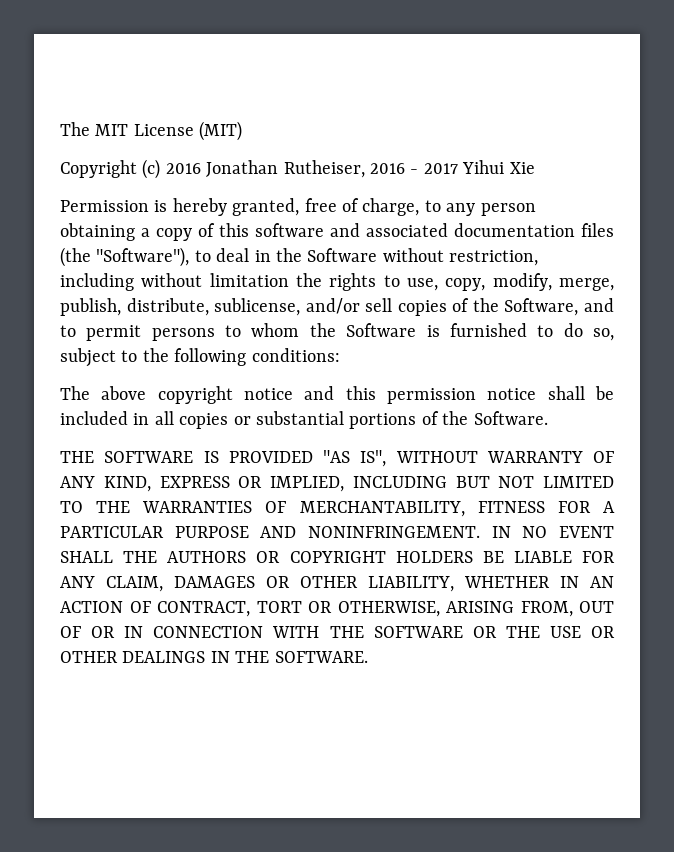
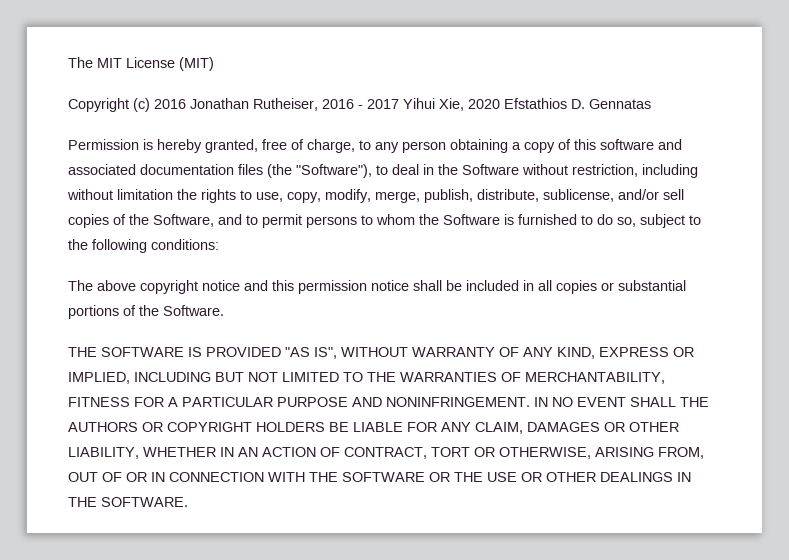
[509,162,535,174] Xie -> [439,98,651,111] Xie, 2020 Efstathios D. Gennatas

